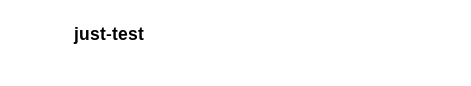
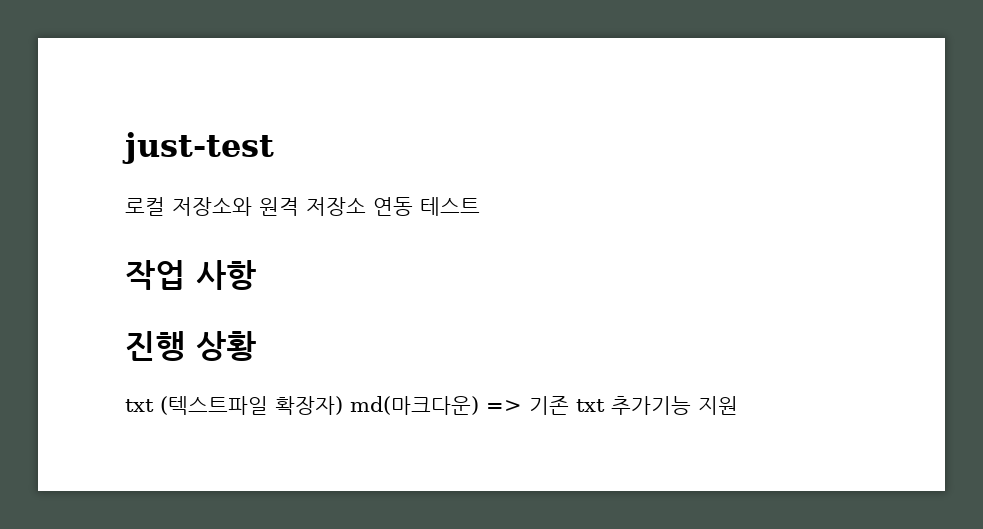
(144, 35) none -> [125,197,480,216] [125,260,256,290] [125,331,256,361] [125,396,738,415] // 로컬 저장소와 원격 저장소 연동 테스트 // 작업 사항 // 진행 상황 // txt (텍스트파일 확장자) md(마크다운) => 기존 txt 추가기능 지원

